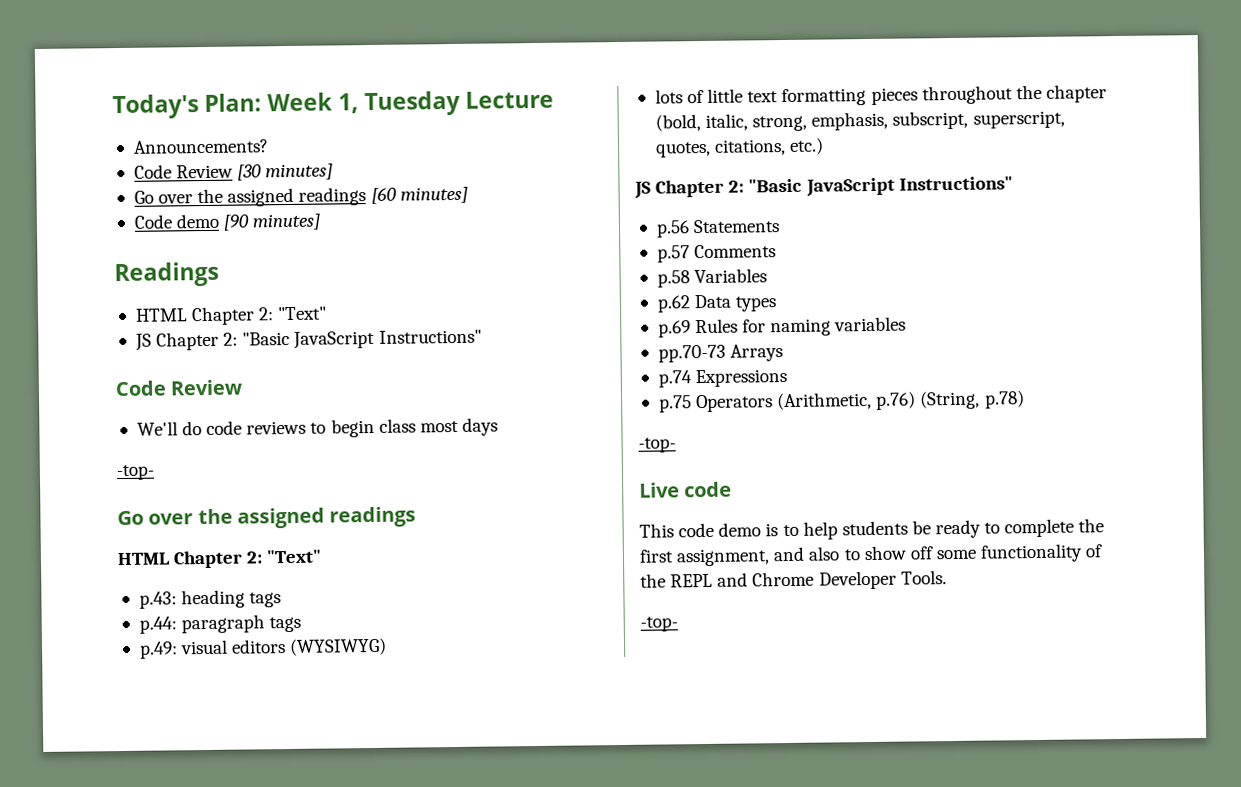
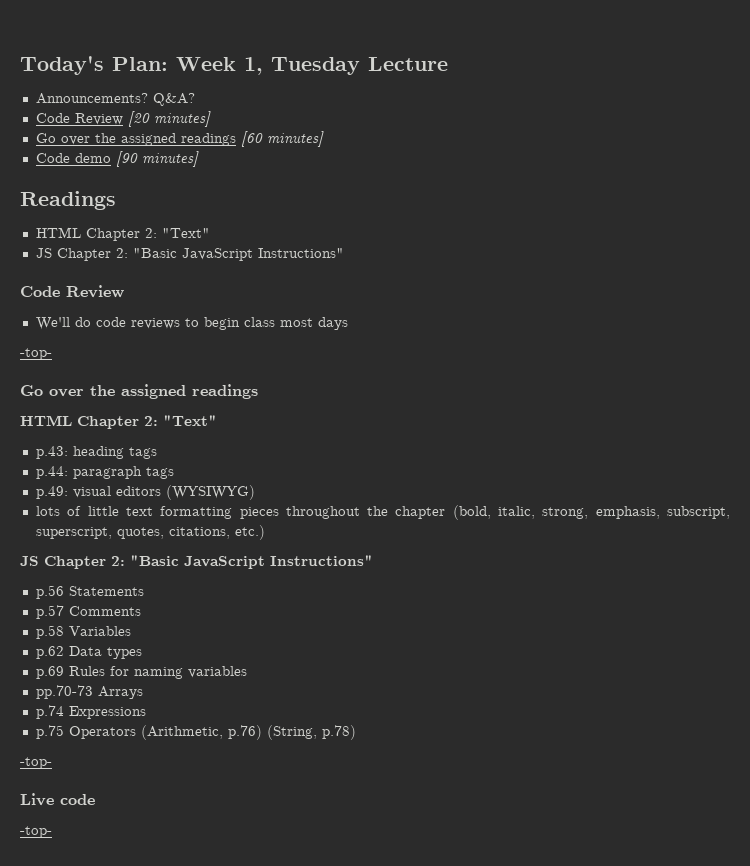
[133,164,263,181] // Code Review [30 -> [152,93,195,106] [35,111,150,127] Q&A? // Code Review [20
[639,518,1105,540] [639,543,1104,567] [640,570,947,590] // This code demo is to help students be ready to complete the first assignment, and also to show off some functionality of the REPL and Chrome Developer Tools. -> (95, 799) none

